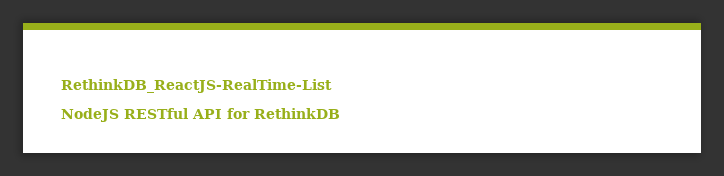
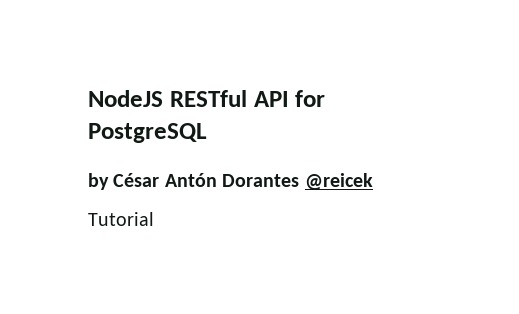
[61,79,332,93] RethinkDB_ReactJS-RealTime-List // -> (88, 98) none
[254,108,340,119] RethinkDB -> [88,123,207,143] [88,173,373,190] [88,212,154,226] PostgreSQL // by César Antón Dorantes @reicek // Tutorial

